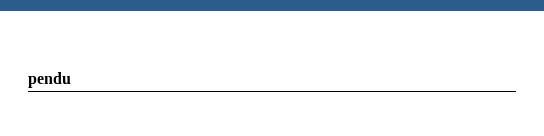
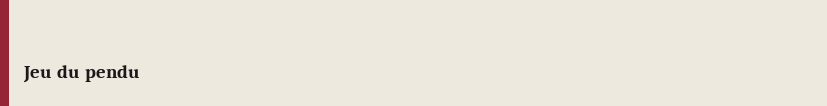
(28, 80) none -> [23,65,80,83] Jeu du

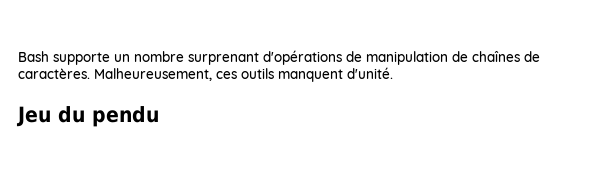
(23, 74) none -> [18,50,540,65] [18,67,393,82] Bash supporte un nombre surprenant d'opérations de manipulation de chaînes de caractères. Malheureusement, ces outils manquent d'unité. //

